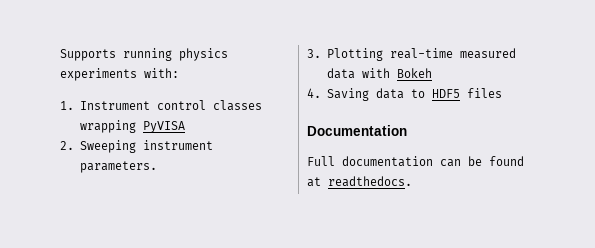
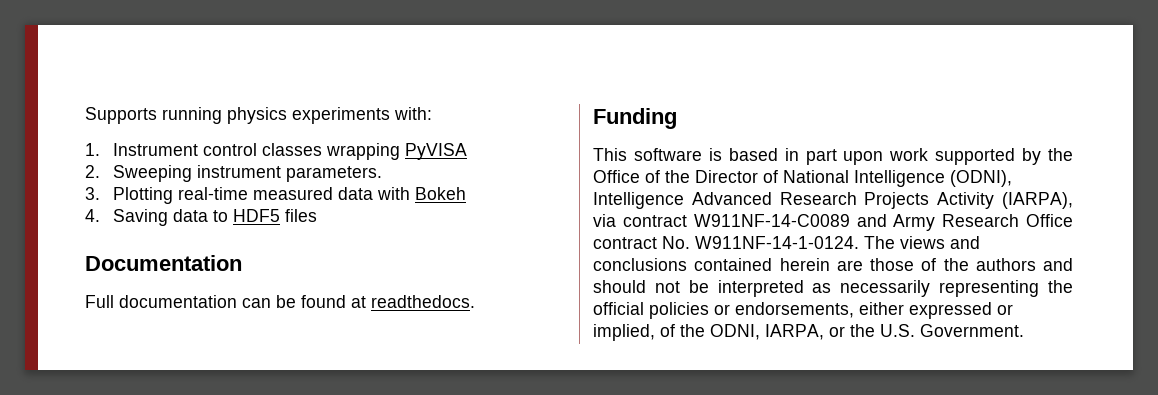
(412, 181) none -> [593,108,677,129] [593,148,1073,165] [593,170,1012,187] [593,192,1073,209] [593,214,1073,231] [593,236,980,249] [593,258,1073,271] [593,280,1073,297] [593,302,1013,319] [593,324,1024,341] // Funding // This software is based in part upon work supported by the Office of the Director of National Intelligence (ODNI), Intelligence Advanced Research Projects Activity (IARPA), via contract W911NF-14-C0089 and Army Research Office contract No. W911NF-14-1-0124. The views and conclusions contained herein are those of the authors and should not be interpreted as necessarily representing the official policies or endorsements, either expressed or implied, of the ODNI, IARPA, or the U.S. Government.

